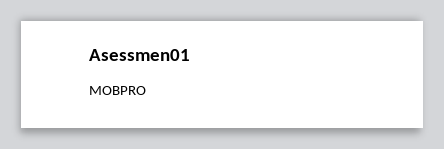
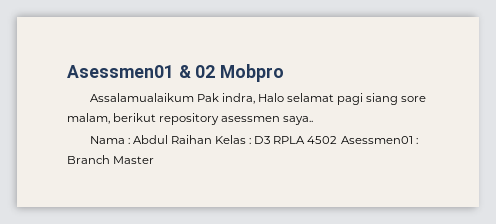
[89,49,190,61] [89,86,146,95] Asessmen01 // MOBPRO -> [67,64,285,82] [89,93,427,105] [67,113,314,125] [89,135,418,144] [67,155,155,164] Asessmen01 & 02 Mobpro // Assalamualaikum Pak indra, Halo selamat pagi siang sore malam, berikut repository asessmen saya.. // Nama : Abdul Raihan Kelas : D3 RPLA 4502 Asessmen01 : Branch Master

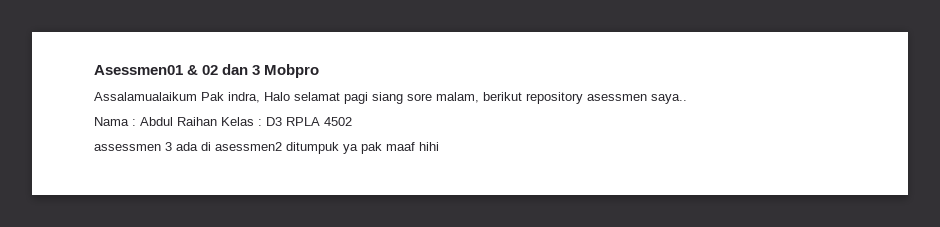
(216, 71) none -> [222,64,261,75] dan 3
[340,136,418,144] [67,155,155,164] Asessmen01 : Branch Master -> [94,142,439,154] // assessmen 3 ada di asessmen2 ditumpuk ya pak maaf hihi

